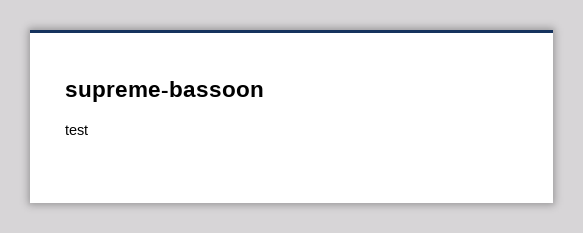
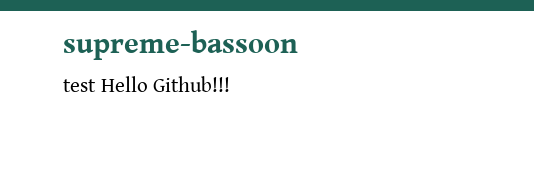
(88, 130) none -> [100,76,231,92] Hello Github!!!

